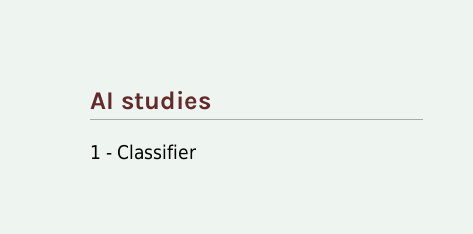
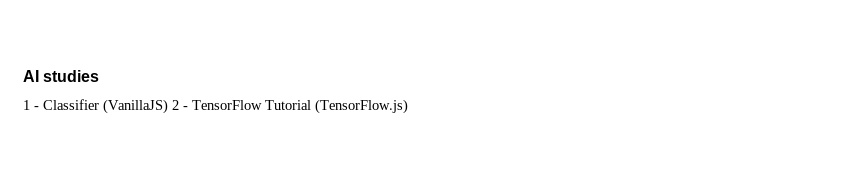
(198, 152) none -> [103,99,408,114] (VanillaJS) 2 - TensorFlow Tutorial (TensorFlow.js)

